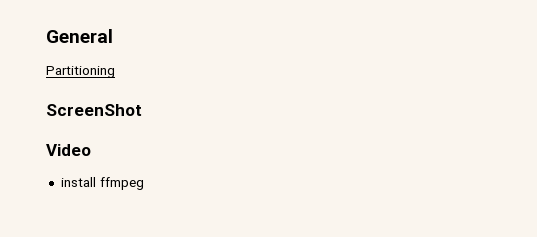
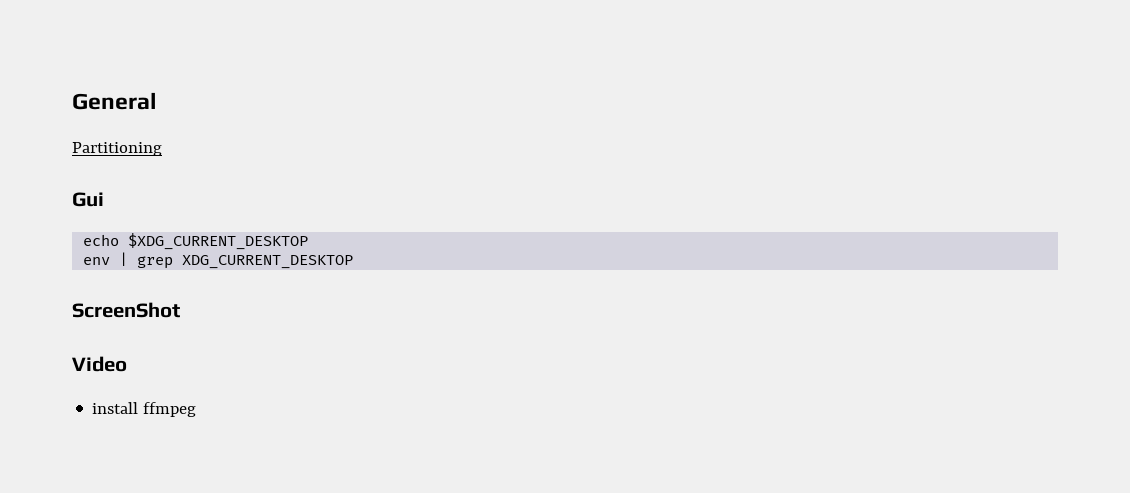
(115, 72) none -> [72,192,104,207] [83,233,309,250] [83,252,354,269] // Gui // echo $XDG_CURRENT_DESKTOP // env | grep XDG_CURRENT_DESKTOP

